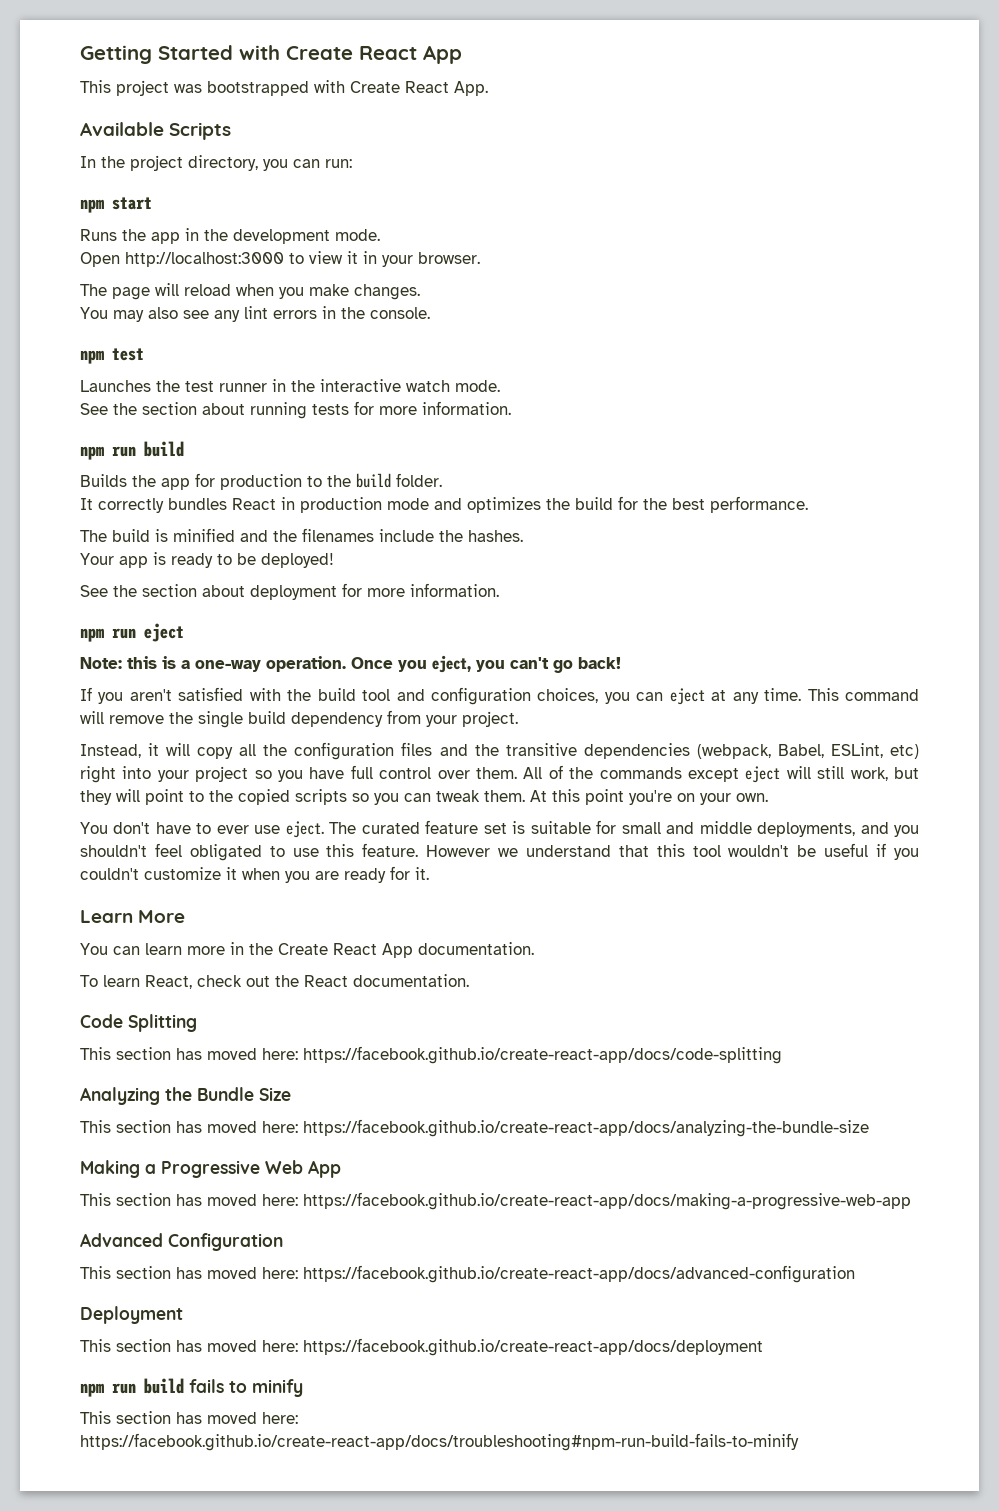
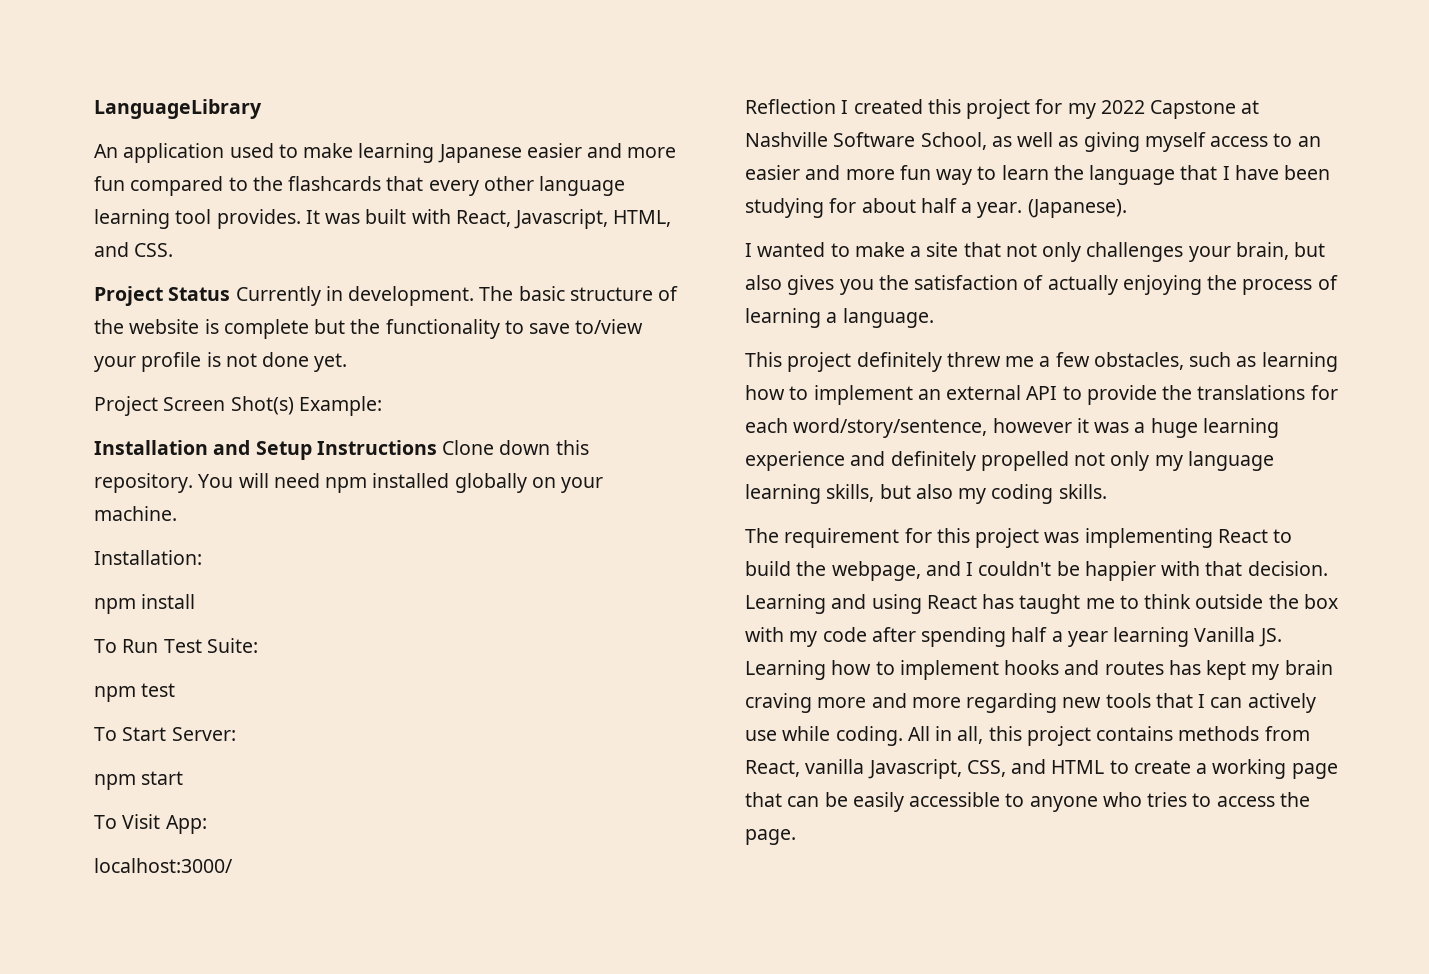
[80,45,462,64] [80,80,488,96] [80,122,232,140] [80,155,352,171] [80,197,152,213] [80,228,380,244] [80,251,480,267] [80,283,420,300] [80,306,430,322] [80,348,144,364] [80,379,500,392] [80,401,511,419] [80,441,184,460] [80,473,442,490] [80,496,808,513] [80,528,523,542] [80,552,334,568] [80,583,499,600] [80,623,184,642] [80,655,621,673] [80,687,920,705] [80,710,518,728] [80,742,920,760] [80,765,919,783] [80,789,768,805] [80,820,920,838] [80,843,919,861] [80,866,429,883] [80,910,186,923] [80,942,534,958] [80,974,469,989] [80,1014,197,1032] [80,1046,782,1064] [80,1087,291,1105] [80,1119,869,1137] [80,1160,341,1178] [80,1192,911,1210] [80,1233,283,1251] [80,1265,855,1283] [80,1306,183,1324] [80,1338,763,1356] [80,1378,303,1397] [80,1411,298,1424] [80,1433,799,1451] Getting Started with Create React App // This project was bootstrapped with Create React App. // Available Scripts // In the project directory, you can run: // npm start // Runs the app in the development mode. // Open http://localhost:3000 to view it in your browser. // The page will reload when you make changes. // You may also see any lint errors in the console. // npm test // Launches the test runner in the interactive watch mode. // See the section about running tests for more information. // npm run build // Builds the app for production to the build folder. // It correctly bundles React in production mode and optimizes the build for the best performance. // The build is minified and the filenames include the hashes. // Your app is ready to be deployed! // See the section about deployment for more information. // npm run eject // Note: this is a one-way operation. Once you eject, you can't go back! // If you aren't satisfied with the build tool and configuration choices, you can eject at any time. This command will remove the single build dependency from your project. // Instead, it will copy all the configuration files and the transitive dependencies (webpack, Babel, ESLint, etc) right into your project so you have full control over them. All of the commands except eject will still work, but they will point to the copied scripts so you can tweak them. At this point you're on your own. // You don't have to ever use eject. The curated feature set is suitable for small and middle deployments, and you shouldn't feel obligated to use this feature. However we understand that this tool wouldn't be useful if you couldn't customize it when you are ready for it. // Learn More // You can learn more in the Create React App documentation. // To learn React, check out the React documentation. // Code Splitting // This section has moved here: https://facebook.github.io/create-react-app/docs/code-splitting // Analyzing the Bundle Size // This section has moved here: https://facebook.github.io/create-react-app/docs/analyzing-the-bundle-size // Making a Progressive Web App // This section has moved here: https://facebook.github.io/create-react-app/docs/making-a-progressive-web-app // Advanced Configuration // This section has moved here: https://facebook.github.io/create-react-app/docs/advanced-configuration // Deployment // This section has moved here: https://facebook.github.io/create-react-app/docs/deployment // npm run build fails to minify // This section has moved here: https://facebook.github.io/create-react-app/docs/troubleshooting#npm-run-build-fails-to-minify -> [94,99,262,119] [94,143,677,163] [94,176,626,196] [94,209,672,229] [94,242,174,257] [94,286,679,306] [94,319,644,339] [94,352,348,372] [94,396,382,416] [94,440,589,460] [94,473,604,493] [94,506,177,521] [94,550,202,565] [94,594,196,614] [94,638,258,653] [94,683,176,702] [94,727,236,741] [94,771,184,790] [94,814,207,834] [94,858,233,873] [745,99,1260,119] [745,132,1321,152] [745,165,1331,185] [745,198,1127,218] [745,242,1326,262] [745,275,1338,295] [745,308,934,328] [745,352,1338,372] [745,385,1338,405] [745,418,1279,438] [745,451,1274,471] [745,484,1107,504] [745,528,1293,548] [745,561,1328,581] [745,594,1338,614] [745,627,1282,647] [745,660,1333,680] [745,693,1316,713] [745,726,1310,746] [745,759,1338,779] [745,792,1310,812] [745,829,796,845] LanguageLibrary // An application used to make learning Japanese easier and more fun compared to the flashcards that every other language learning tool provides. It was built with React, Javascript, HTML, and CSS. // Project Status Currently in development. The basic structure of the website is complete but the functionality to save to/view your profile is not done yet. // Project Screen Shot(s) Example: // Installation and Setup Instructions Clone down this repository. You will need npm installed globally on your machine. // Installation: // npm install // To Run Test Suite: // npm test // To Start Server: // npm start // To Visit App: // localhost:3000/ // Reflection I created this project for my 2022 Capstone at Nashville Software School, as well as giving myself access to an easier and more fun way to learn the language that I have been studying for about half a year. (Japanese). // I wanted to make a site that not only challenges your brain, but also gives you the satisfaction of actually enjoying the process of learning a language. // This project definitely threw me a few obstacles, such as learning how to implement an external API to provide the translations for each word/story/sentence, however it was a huge learning experience and definitely propelled not only my language learning skills, but also my coding skills. // The requirement for this project was implementing React to build the webpage, and I couldn't be happier with that decision. Learning and using React has taught me to think outside the box with my code after spending half a year learning Vanilla JS. Learning how to implement hooks and routes has kept my brain craving more and more regarding new tools that I can actively use while coding. All in all, this project contains methods from React, vanilla Javascript, CSS, and HTML to create a working page that can be easily accessible to anyone who tries to access the page.

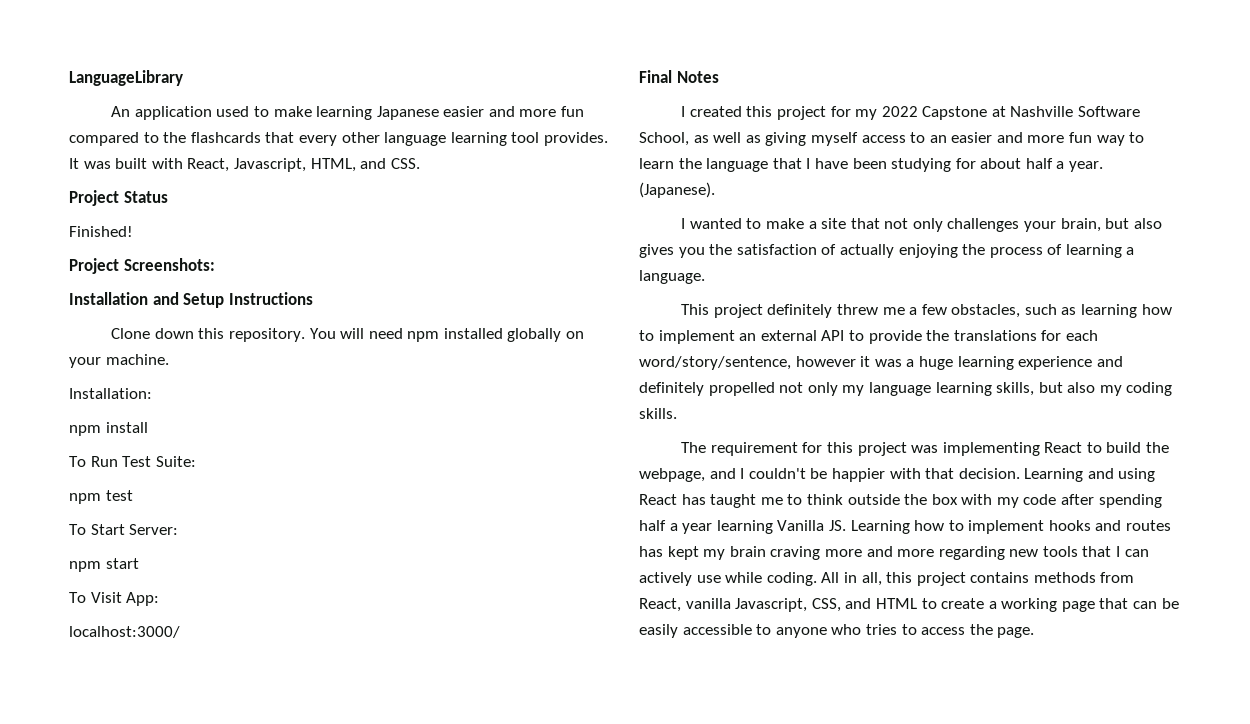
[235,286,679,306] [94,319,644,339] [94,352,348,372] [94,396,382,416] Currently in development. The basic structure of the website is complete but the functionality to save to/view your profile is not done yet. // Project Screen Shot(s) Example: -> [69,226,133,237] [69,258,215,274] // Finished! // Project Screenshots:
(437, 447) none -> (313, 298) //
[745,99,836,114] Reflection -> [639,70,719,83] Final Notes //

